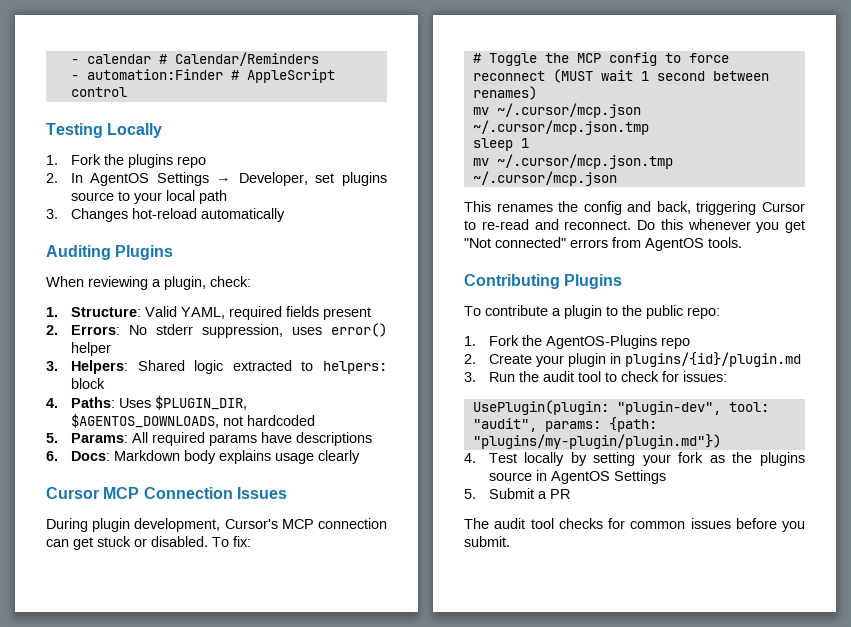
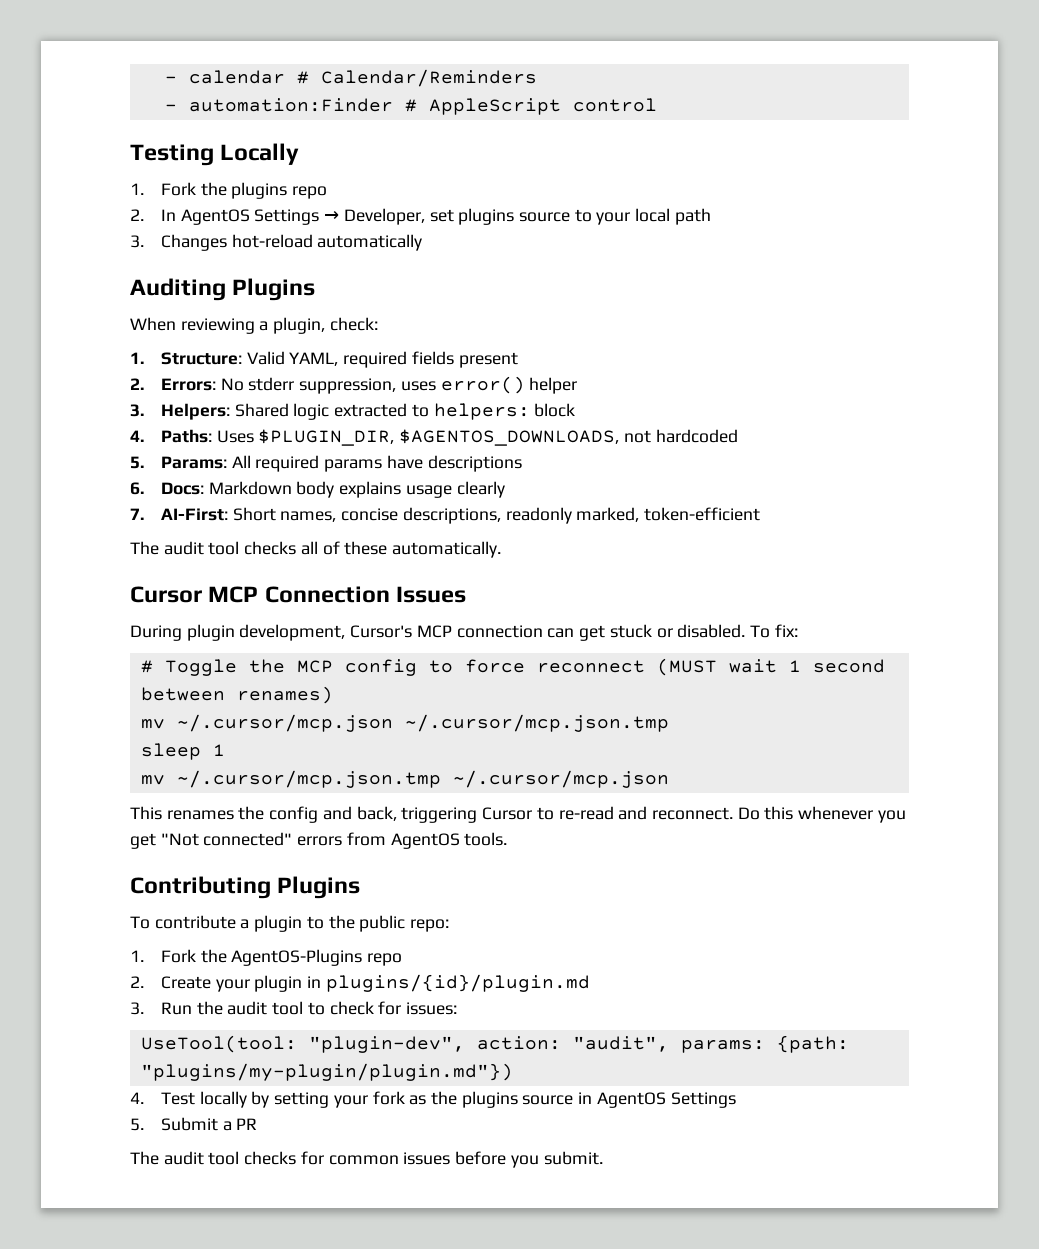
(360, 457) none -> [130,507,760,524] [130,541,502,558] // 7. AI-First: Short names, concise descriptions, readonly marked, token-efficient // The audit tool checks all of these automatically.
[472,400,769,415] UsePlugin(plugin: "plugin-dev", tool: -> [140,1035,561,1053] UseTool(tool: "plugin-dev", action:

